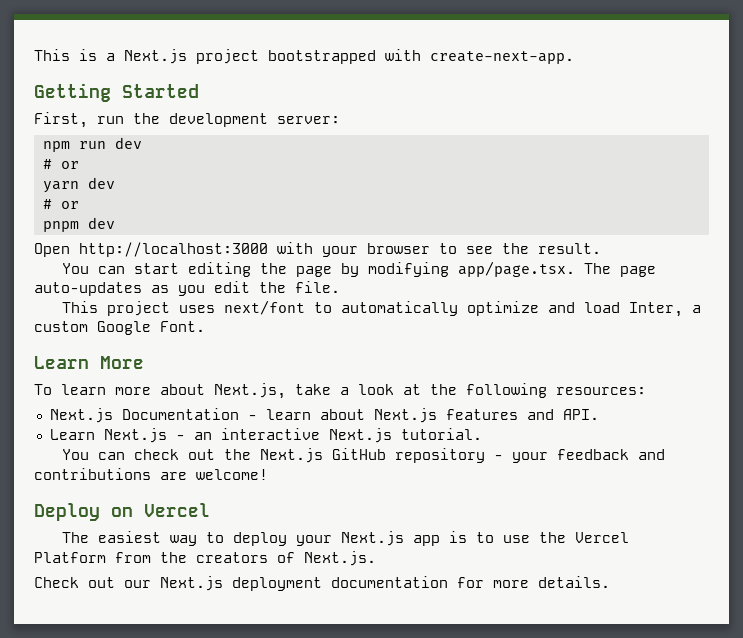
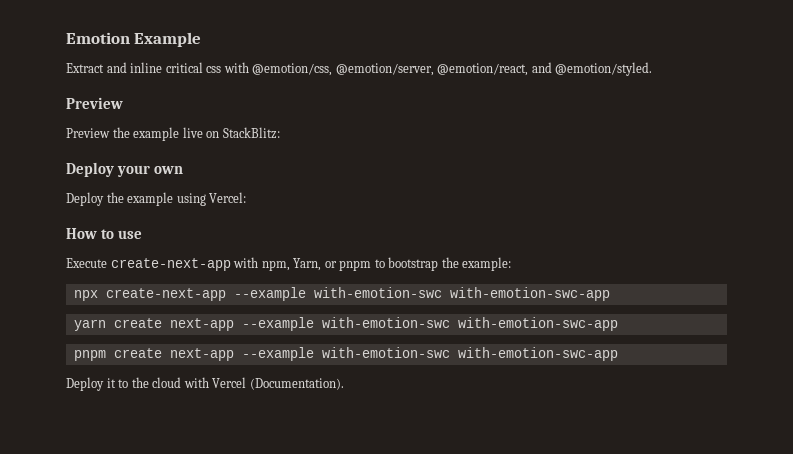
[34,49,574,64] [34,83,199,102] [34,112,340,128] [42,137,142,152] [42,159,79,169] [42,177,115,193] [42,199,79,209] [42,217,115,232] [34,242,601,257] [62,261,657,277] [34,281,340,296] [62,300,702,317] [34,321,205,335] [34,356,144,369] [34,383,646,399] [49,408,599,423] [49,428,482,443] [62,448,666,463] [34,468,268,480] [34,503,210,521] [62,531,630,546] [34,551,376,566] [34,576,610,591] This is a Next.js project bootstrapped with create-next-app. // Getting Started // First, run the development server: // npm run dev // # or // yarn dev // # or // pnpm dev // Open http://localhost:3000 with your browser to see the result. // You can start editing the page by modifying app/page.tsx. The page auto-updates as you edit the file. // This project uses next/font to automatically optimize and load Inter, a custom Google Font. // Learn More // To learn more about Next.js, take a look at the following resources: // Next.js Documentation - learn about Next.js features and API. // Learn Next.js - an interactive Next.js tutorial. // You can check out the Next.js GitHub repository - your feedback and contributions are welcome! // Deploy on Vercel // The easiest way to deploy your Next.js app is to use the Vercel Platform from the creators of Next.js. // Check out our Next.js deployment documentation for more details. -> [66,32,202,47] [66,62,653,76] [66,97,123,109] [66,127,280,141] [66,162,184,177] [66,192,247,206] [66,228,143,239] [66,257,512,271] [73,287,610,301] [73,317,618,331] [73,347,618,361] [66,377,344,391] Emotion Example // Extract and inline critical css with @emotion/css, @emotion/server, @emotion/react, and @emotion/styled. // Preview // Preview the example live on StackBlitz: // Deploy your own // Deploy the example using Vercel: // How to use // Execute create-next-app with npm, Yarn, or pnpm to bootstrap the example: // npx create-next-app --example with-emotion-swc with-emotion-swc-app // yarn create next-app --example with-emotion-swc with-emotion-swc-app // pnpm create next-app --example with-emotion-swc with-emotion-swc-app // Deploy it to the cloud with Vercel (Documentation).

